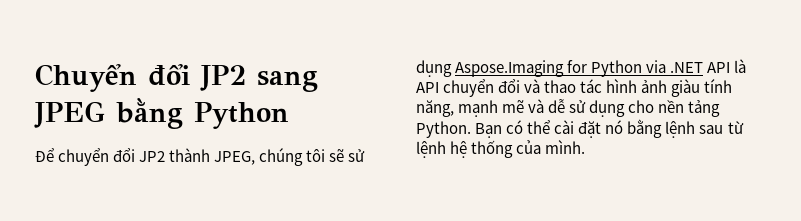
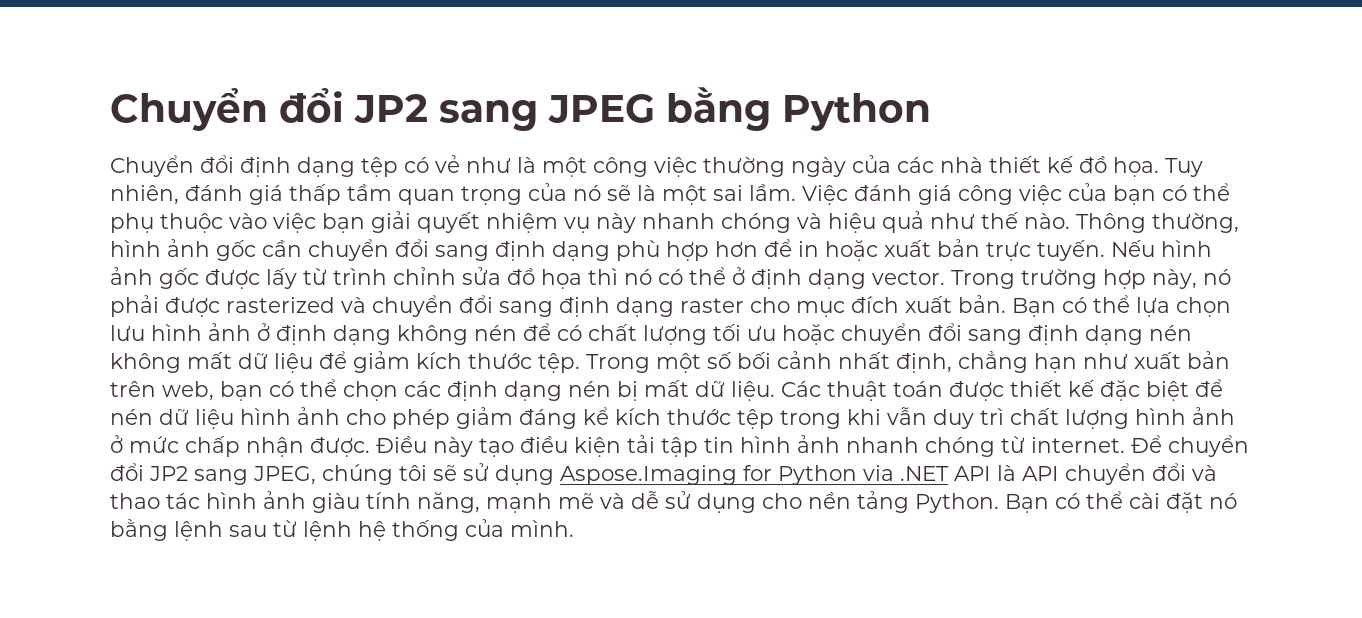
(289, 115) none -> [110,155,1203,177] [110,183,1230,205] [110,211,1239,233] [110,239,1212,261] [110,267,1231,289] [110,295,1231,317] [110,323,1192,345] [110,351,1230,373] [110,379,1223,401] [110,407,1235,429] [110,435,1125,457] Chuyển đổi định dạng tệp có vẻ như là một công việc thường ngày của các nhà thiết kế đồ họa. Tuy nhiên, đánh giá thấp tầm quan trọng của nó sẽ là một sai lầm. Việc đánh giá công việc của bạn có thể phụ thuộc vào việc bạn giải quyết nhiệm vụ này nhanh chóng và hiệu quả như thế nào. Thông thường, hình ảnh gốc cần chuyển đổi sang định dạng phù hợp hơn để in hoặc xuất bản trực tuyến. Nếu hình ảnh gốc được lấy từ trình chỉnh sửa đồ họa thì nó có thể ở định dạng vector. Trong trường hợp này, nó phải được rasterized và chuyển đổi sang định dạng raster cho mục đích xuất bản. Bạn có thể lựa chọn lưu hình ảnh ở định dạng không nén để có chất lượng tối ưu hoặc chuyển đổi sang định dạng nén không mất dữ liệu để giảm kích thước tệp. Trong một số bối cảnh nhất định, chẳng hạn như xuất bản trên web, bạn có thể chọn các định dạng nén bị mất dữ liệu. Các thuật toán được thiết kế đặc biệt để nén dữ liệu hình ảnh cho phép giảm đáng kể kích thước tệp trong khi vẫn duy trì chất lượng hình ảnh ở mức chấp nhận được. Điều này tạo điều kiện tải tập tin hình ảnh nhanh chóng từ internet.
[169,148,211,162] thành -> [194,469,248,485] sang

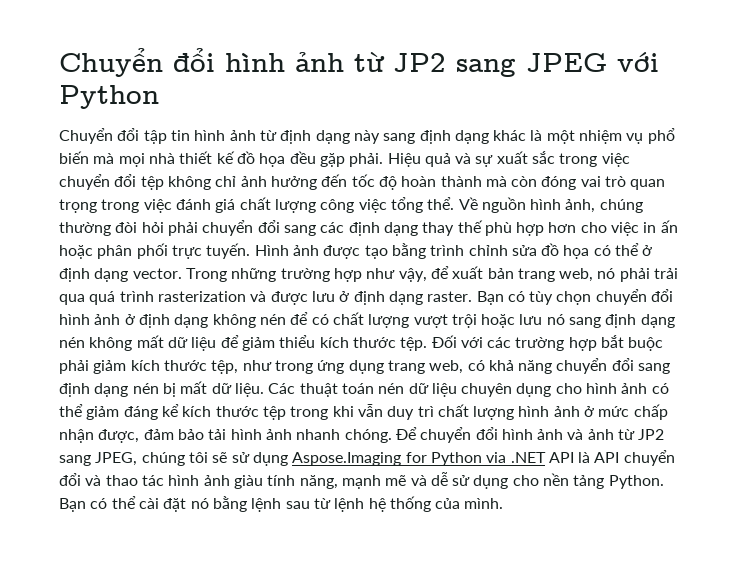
[110,88,344,131] Chuyển đổi -> [59,48,385,77] Chuyển đổi hình ảnh từ
[666,87,771,131] bằng -> [617,52,659,72] với
[240,155,1203,177] [110,183,1230,205] [110,211,1239,233] [110,239,610,261] định dạng tệp có vẻ như là một công việc thường ngày của các nhà thiết kế đồ họa. Tuy nhiên, đánh giá thấp tầm quan trọng của nó sẽ là một sai lầm. Việc đánh giá công việc của bạn có thể phụ thuộc vào việc bạn giải quyết nhiệm vụ này nhanh chóng và hiệu quả như thế nào. Thông thường, hình ảnh gốc cần chuyển đổi sang định dạng -> [143,128,675,144] [59,151,630,167] [59,174,666,190] [59,197,643,213] [59,220,483,236] tập tin hình ảnh từ định dạng này sang định dạng khác là một nhiệm vụ phổ biến mà mọi nhà thiết kế đồ họa đều gặp phải. Hiệu quả và sự xuất sắc trong việc chuyển đổi tệp không chỉ ảnh hưởng đến tốc độ hoàn thành mà còn đóng vai trò quan trọng trong việc đánh giá chất lượng công việc tổng thể. Về nguồn hình ảnh, chúng thường đòi hỏi phải chuyển đổi sang các định dạng thay thế
[764,239,1212,261] [110,267,327,289] để in hoặc xuất bản trực tuyến. Nếu hình ảnh gốc được lấy từ -> [580,220,678,236] [59,243,426,259] cho việc in ấn hoặc phân phối trực tuyến. Hình ảnh được tạo bằng
[588,268,652,285] thì nó -> (590, 252) none
[1021,269,1231,289] [110,295,1231,317] [110,325,145,341] trường hợp này, nó phải được rasterized và chuyển đổi sang định dạng raster cho mục đích xuất bản. Bạn có thể lựa chọn lưu -> [231,266,679,282] [59,289,674,305] những trường hợp như vậy, để xuất bản trang web, nó phải trải qua quá trình rasterization và được lưu ở định dạng raster. Bạn có tùy chọn chuyển đổi
[713,323,962,345] tối ưu hoặc chuyển đổi -> [413,314,565,328] vượt trội hoặc lưu nó
(410, 362) none -> [279,335,316,348] thiểu
[586,351,1230,373] [110,379,441,401] Trong một số bối cảnh nhất định, chẳng hạn như xuất bản trên web, bạn có thể chọn các -> [431,335,664,351] [59,358,671,374] Đối với các trường hợp bắt buộc phải giảm kích thước tệp, như trong ứng dụng trang web, có khả năng chuyển đổi sang
[949,379,1223,401] [110,407,450,429] được thiết kế đặc biệt để nén dữ liệu hình ảnh cho phép -> [378,383,669,397] [59,404,83,417] nén dữ liệu chuyên dụng cho hình ảnh có thể
[310,435,1249,457] [110,463,144,481] được. Điều này tạo điều kiện tải tập tin hình ảnh nhanh chóng từ internet. Để chuyển đổi -> [98,427,636,443] được, đảm bảo tải hình ảnh nhanh chóng. Để chuyển đổi hình ảnh và ảnh từ

